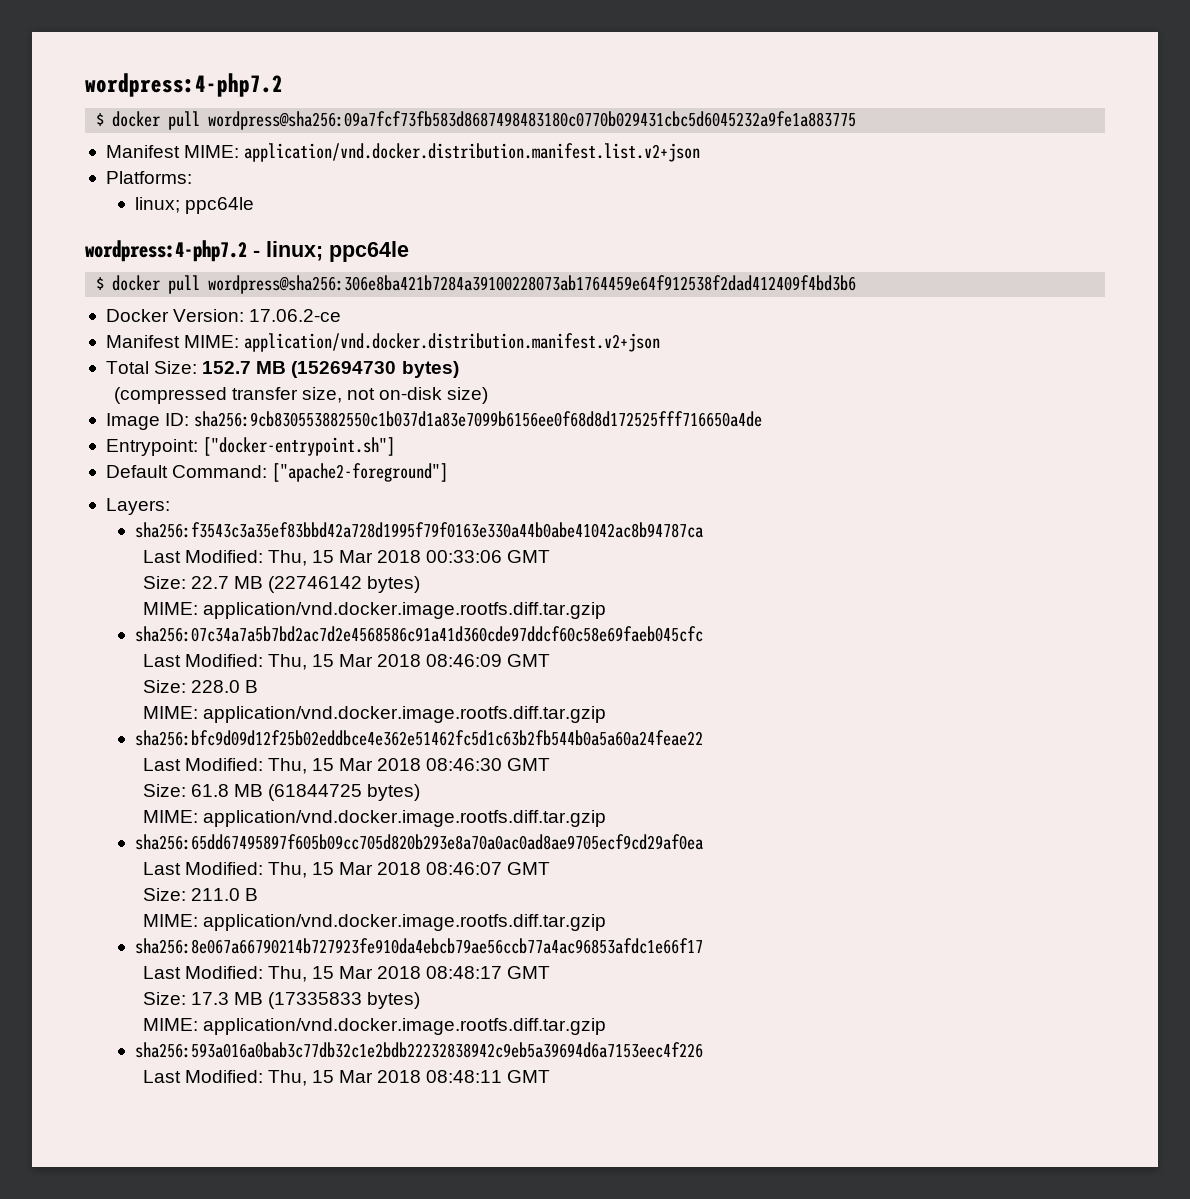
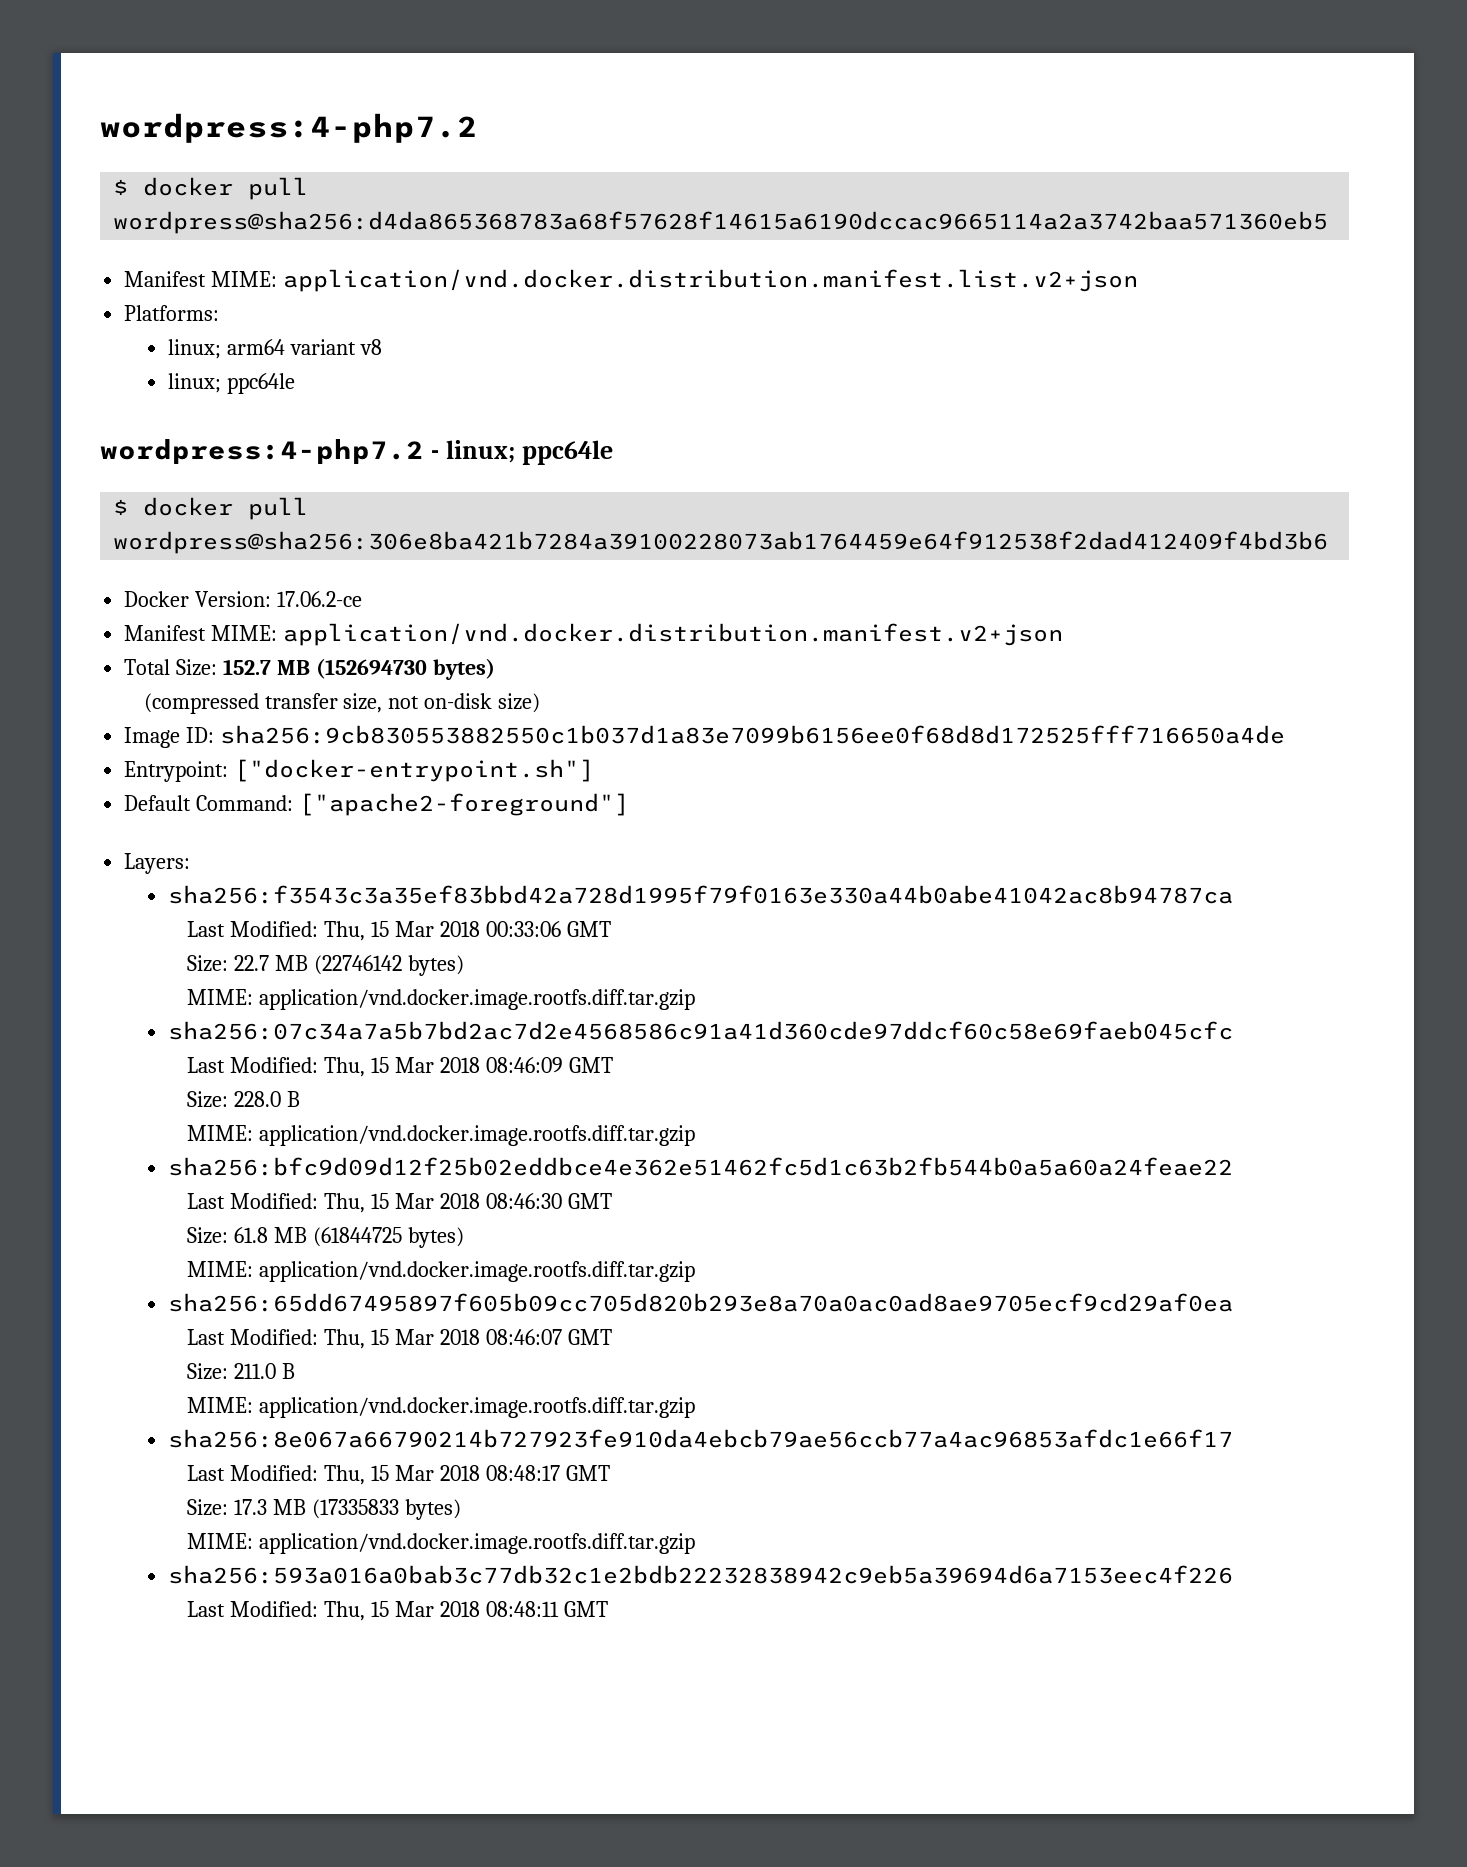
[208,111,857,130] wordpress@sha256:09a7fcf73fb583d8687498483180c0770b029431cbc5d6045232a9fe1a883775 -> [113,211,1329,234] wordpress@sha256:d4da865368783a68f57628f14615a6190dccac9665114a2a3742baa571360eb5
(192, 177) none -> [167,339,382,359] // linux; arm64 variant v8

